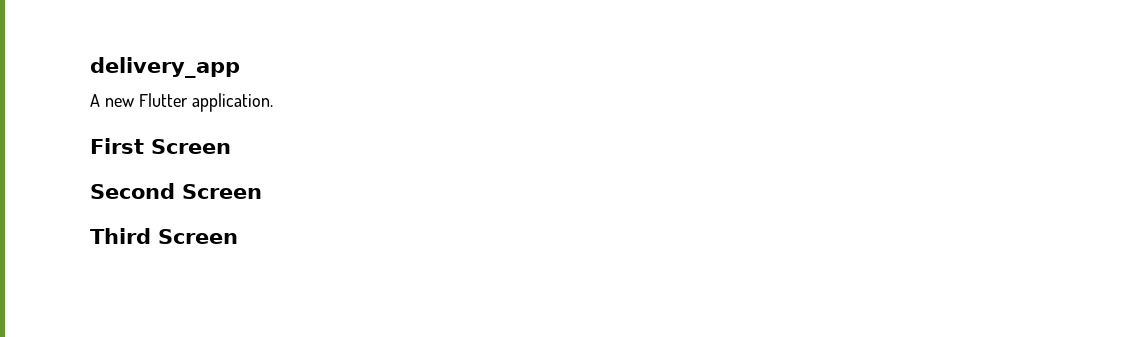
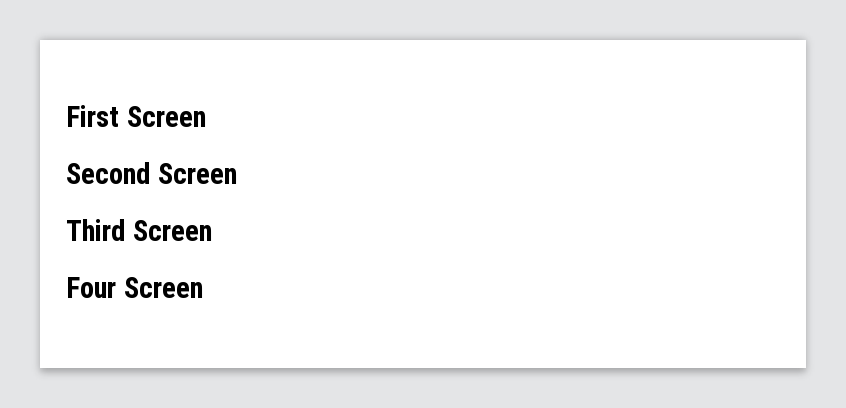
[90,57,240,78] [90,93,273,112] delivery_app // A new Flutter application. // -> (66, 116) none
(238, 236) none -> [66,277,203,298] // Four Screen

